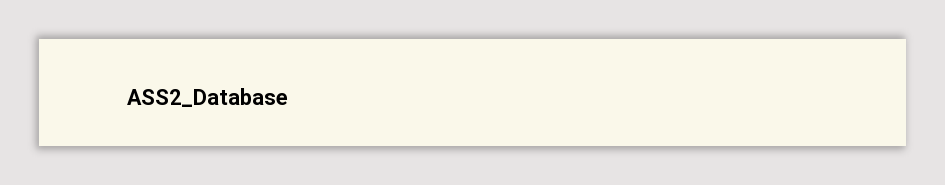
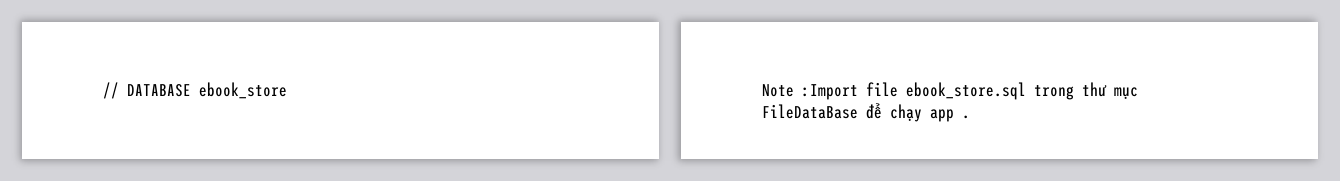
[127,88,288,107] ASS2_Database -> [103,82,287,99] [762,82,1138,100] [762,103,970,122] // DATABASE ebook_store // Note :Import file ebook_store.sql trong thư mục FileDataBase để chạy app .

